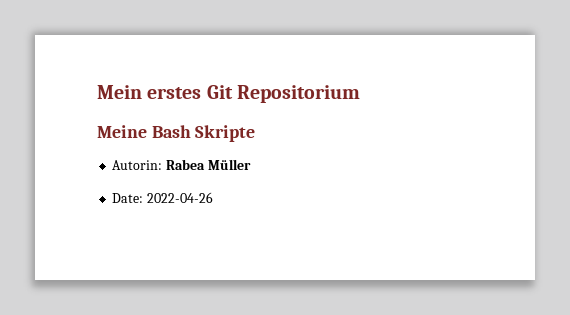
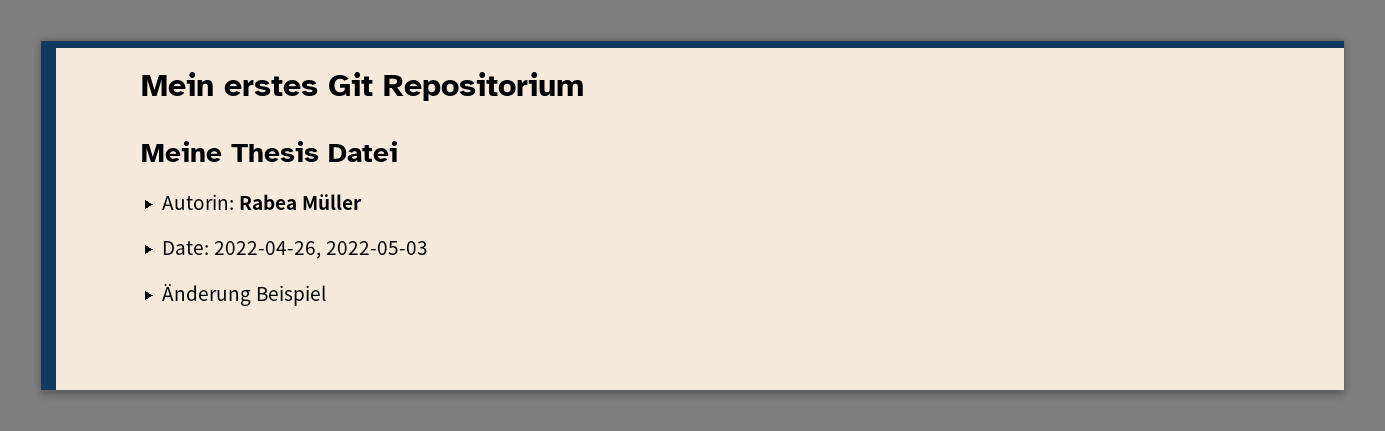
[151,125,256,142] Bash Skripte -> [231,141,398,162] Thesis Datei
[147,192,214,203] 2022-04-26 -> [214,241,429,259] [161,283,327,306] 2022-04-26, 2022-05-03 // Änderung Beispiel

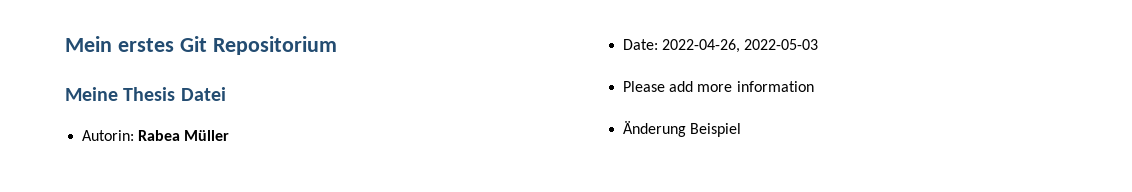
(429, 248) none -> [623,81,814,92] // Please add more information

